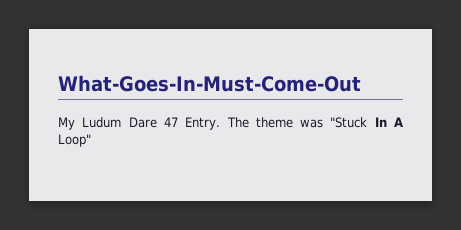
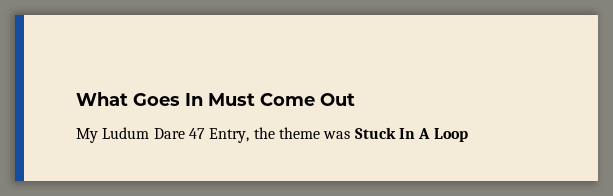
[58,75,361,92] What-Goes-In-Must-Come-Out -> [76,92,355,106] What Goes In Must Come Out
[185,117,249,130] Entry. The -> [209,127,275,143] Entry, the
[330,117,368,128] "Stuck -> [354,127,396,139] Stuck
[58,134,91,147] Loop" -> [433,128,468,142] Loop

